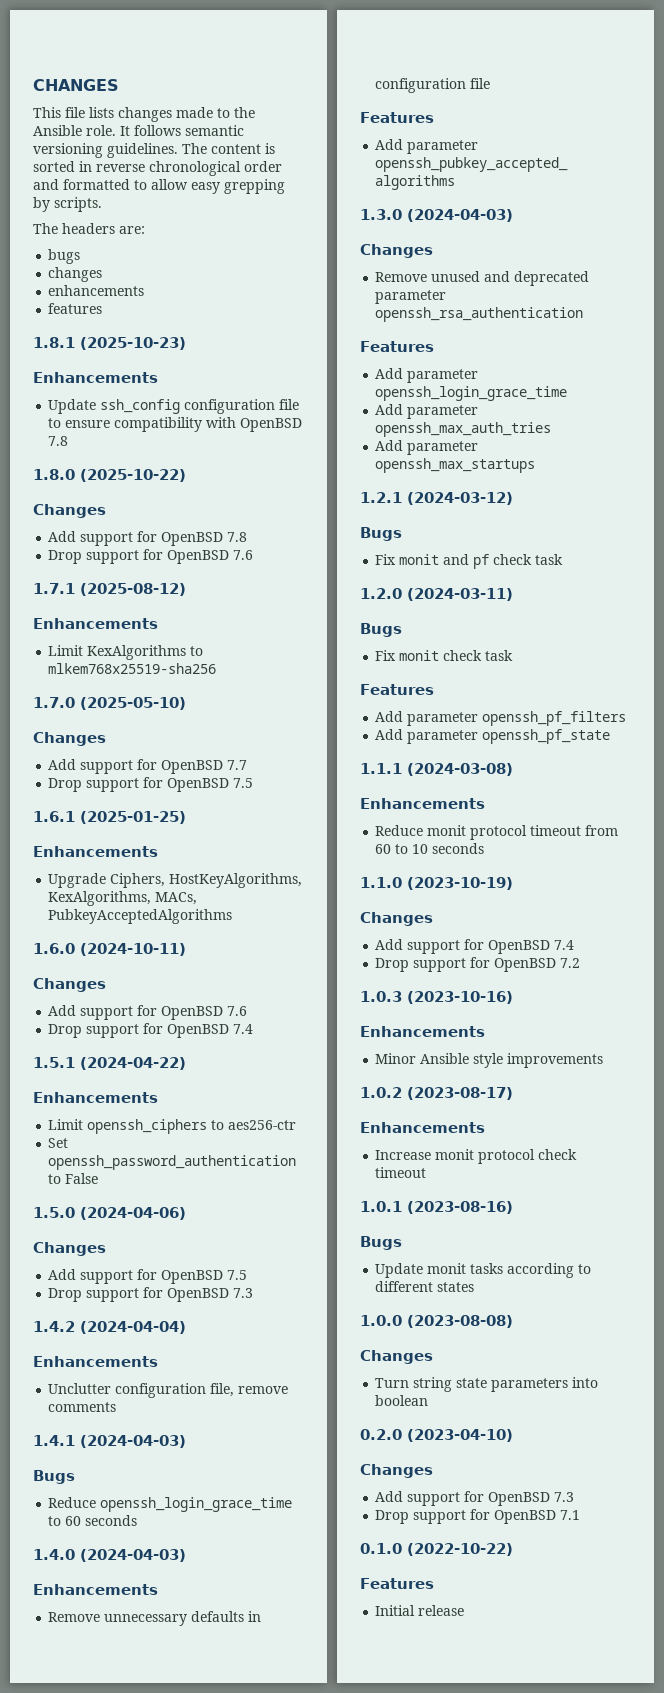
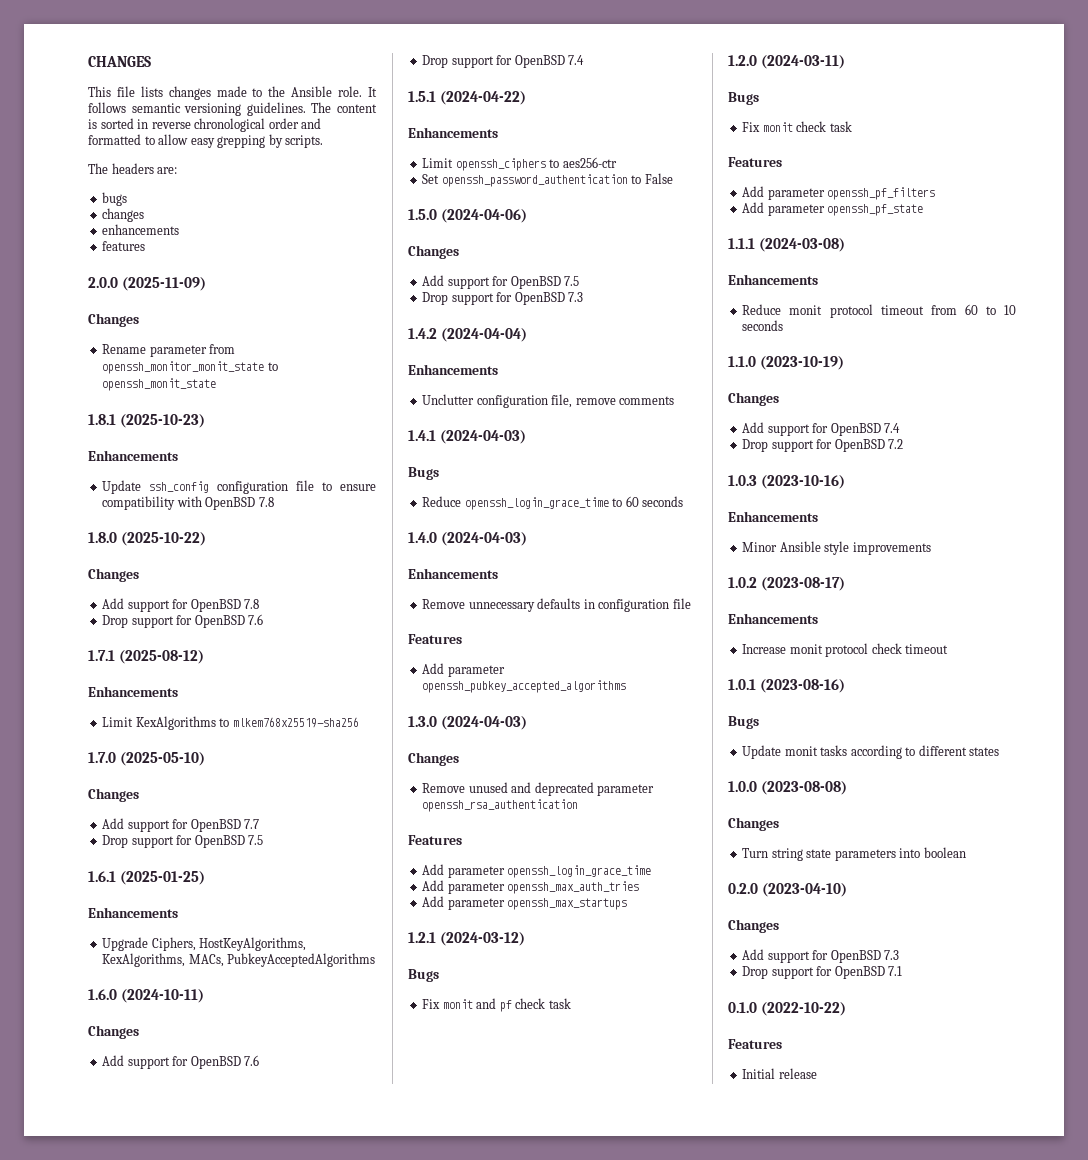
(103, 308) none -> [88,277,206,291] [88,313,139,327] [102,344,236,357] [102,361,278,374] [102,378,217,391] // 2.0.0 (2025-11-09) // Changes // Rename parameter from openssh_monitor_monit_state to openssh_monit_state

